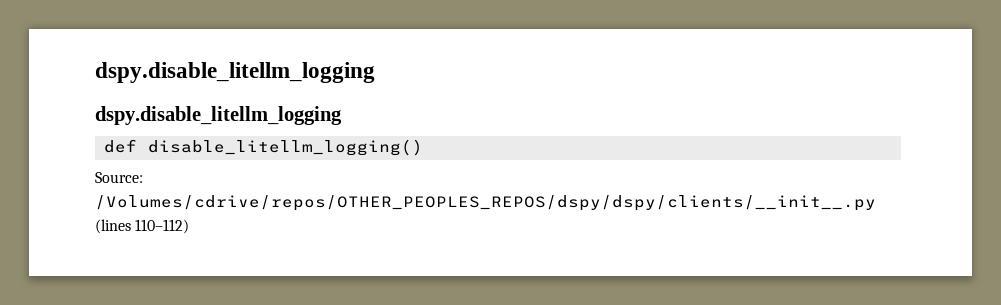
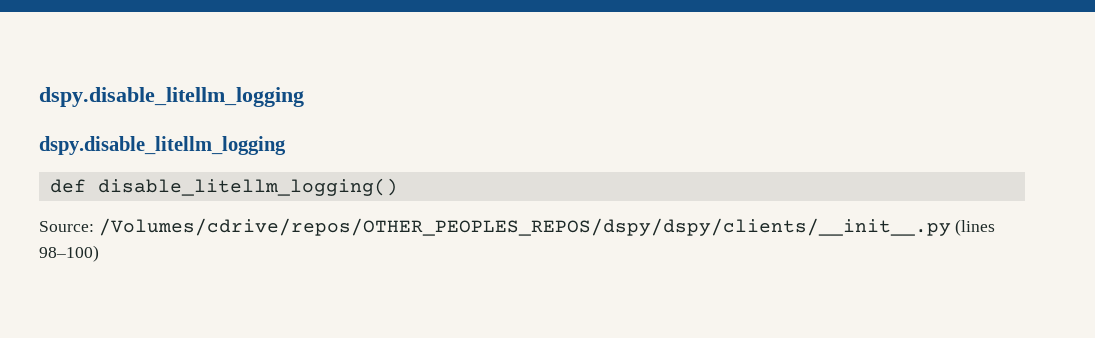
[135,219,190,234] 110–112) -> [39,245,99,262] 98–100)

